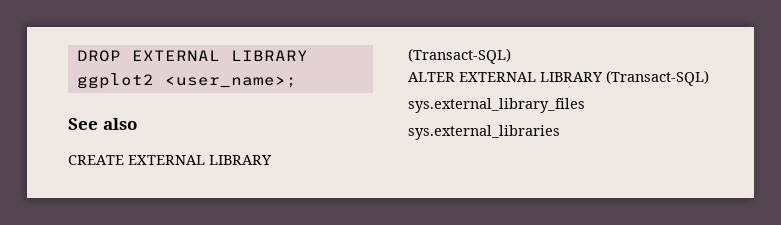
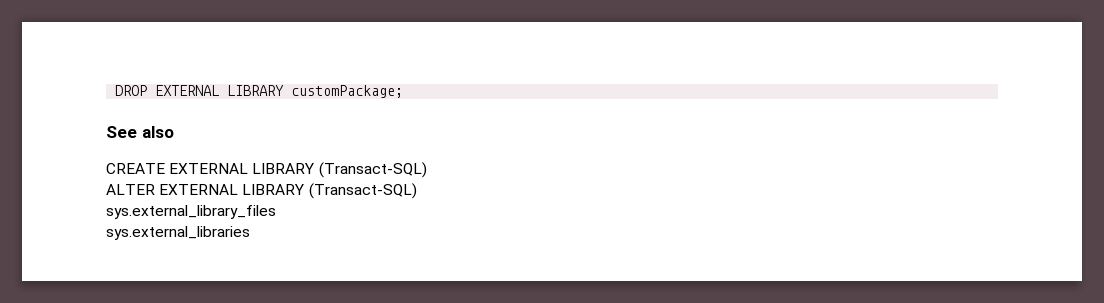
[76,73,297,89] ggplot2 <user_name>; -> [291,85,404,98] customPackage;

